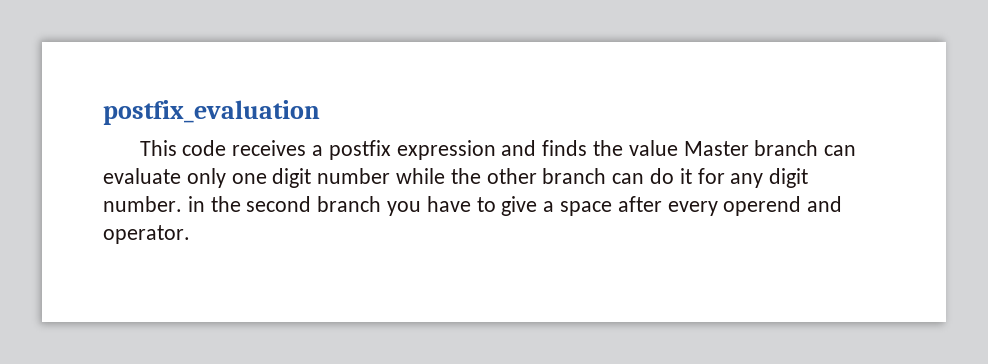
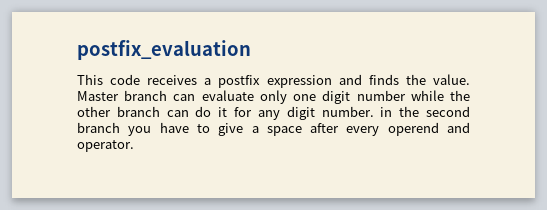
[628,140,678,156] value -> [433,74,470,85] value.

